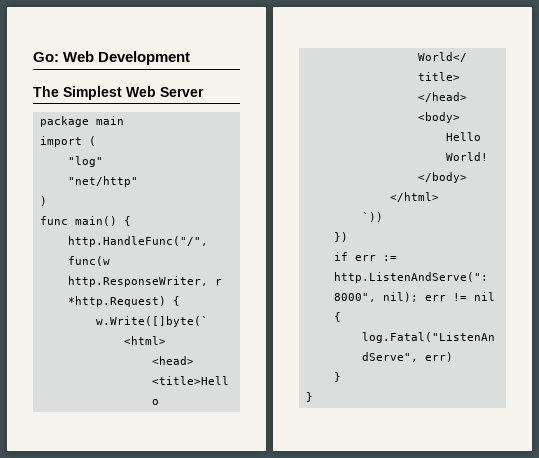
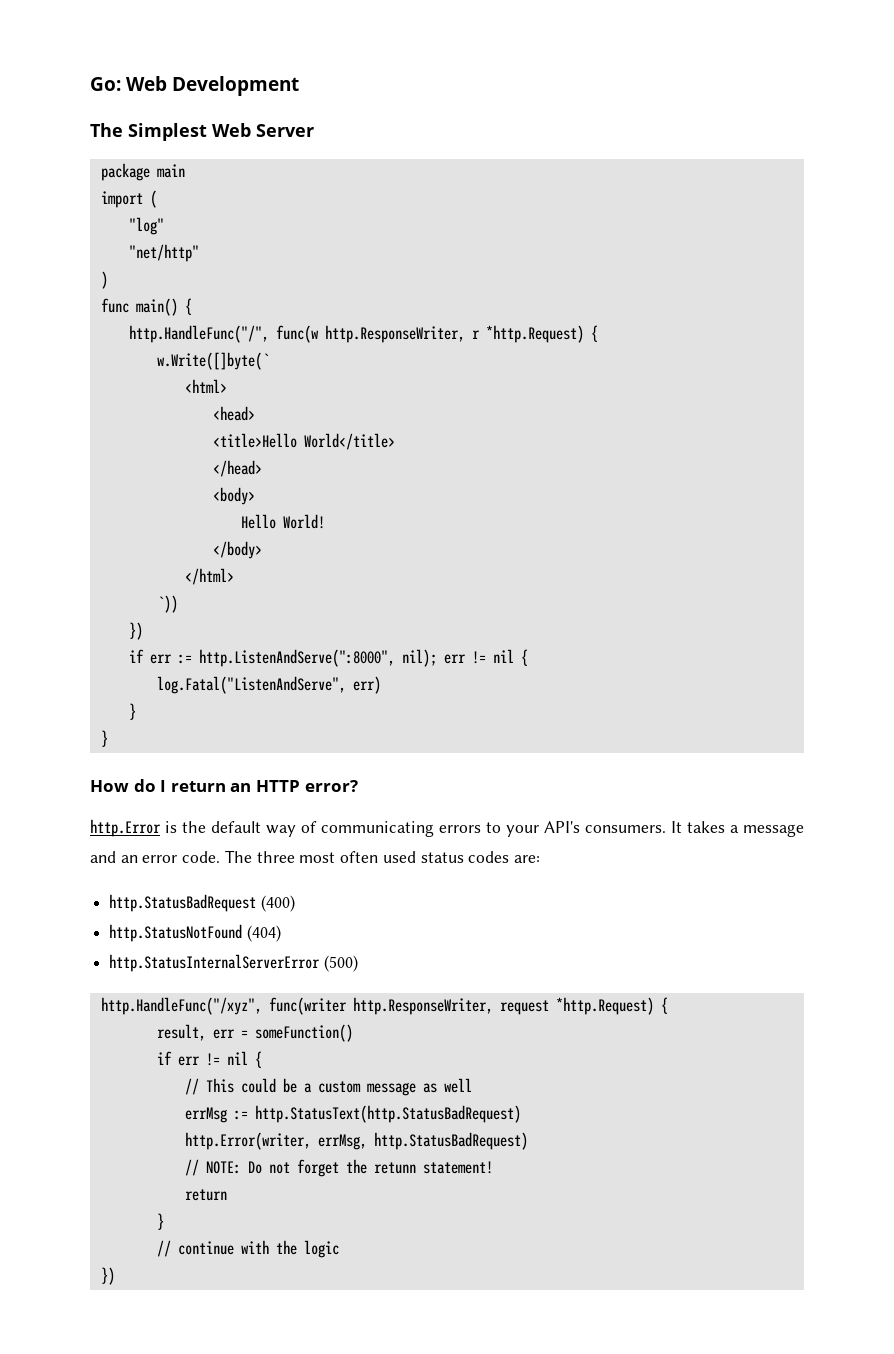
(314, 397) none -> [90,779,358,792] [90,819,804,837] [90,850,540,863] [109,894,295,912] [109,924,281,942] [109,954,358,972] [100,997,668,1015] [156,1024,353,1042] [156,1051,262,1068] [184,1078,472,1096] [184,1105,521,1123] [184,1132,528,1150] [184,1159,493,1177] [184,1189,227,1201] [156,1213,164,1230] [156,1240,339,1258] [100,1267,115,1285] // How do I return an HTTP error? // http.Error is the default way of communicating errors to your API's consumers. It takes a message and an error code. The three most often used status codes are: // http.StatusBadRequest (400) // http.StatusNotFound (404) // http.StatusInternalServerError (500) // http.HandleFunc("/xyz", func(writer http.ResponseWriter, request *http.Request) { // result, err = someFunction() // if err != nil { // // This could be a custom message as well // errMsg := http.StatusText(http.StatusBadRequest) // http.Error(writer, errMsg, http.StatusBadRequest) // // NOTE: Do not forget the retunn statement! // return // } // // continue with the logic // })

